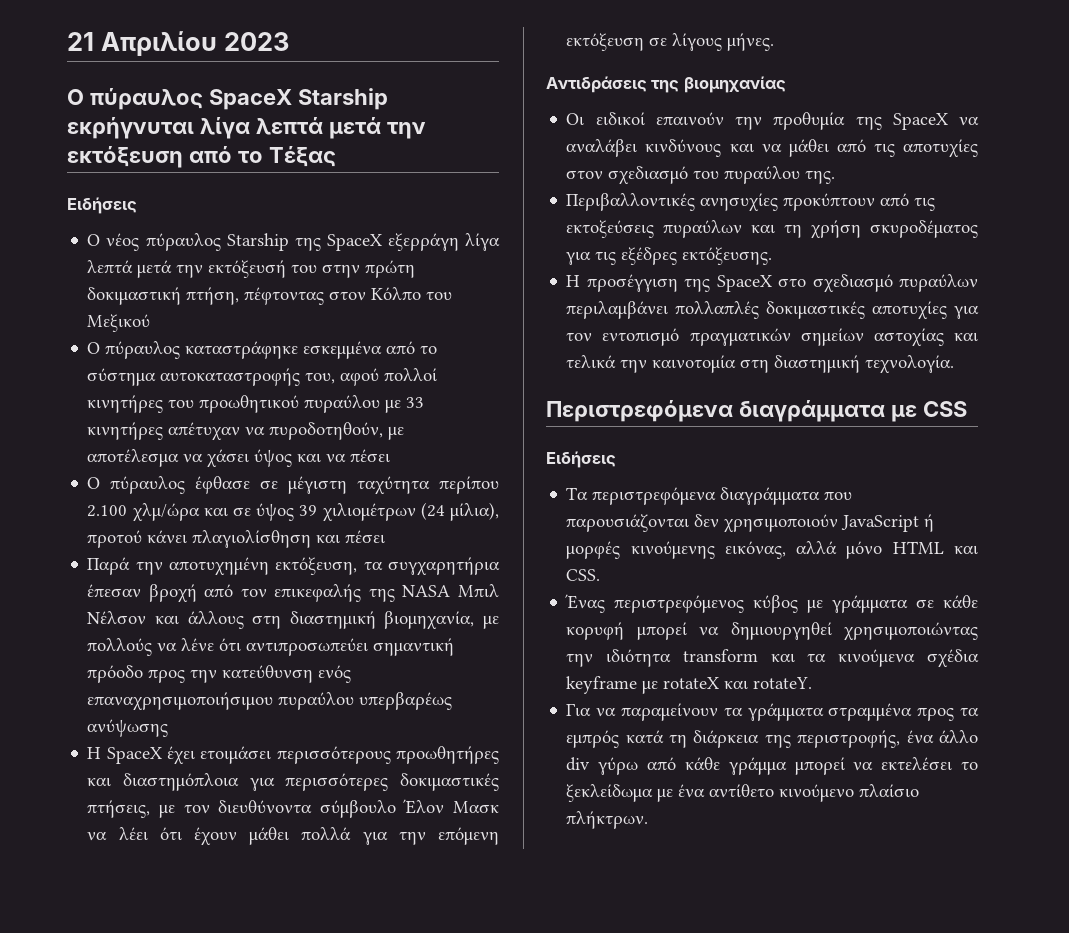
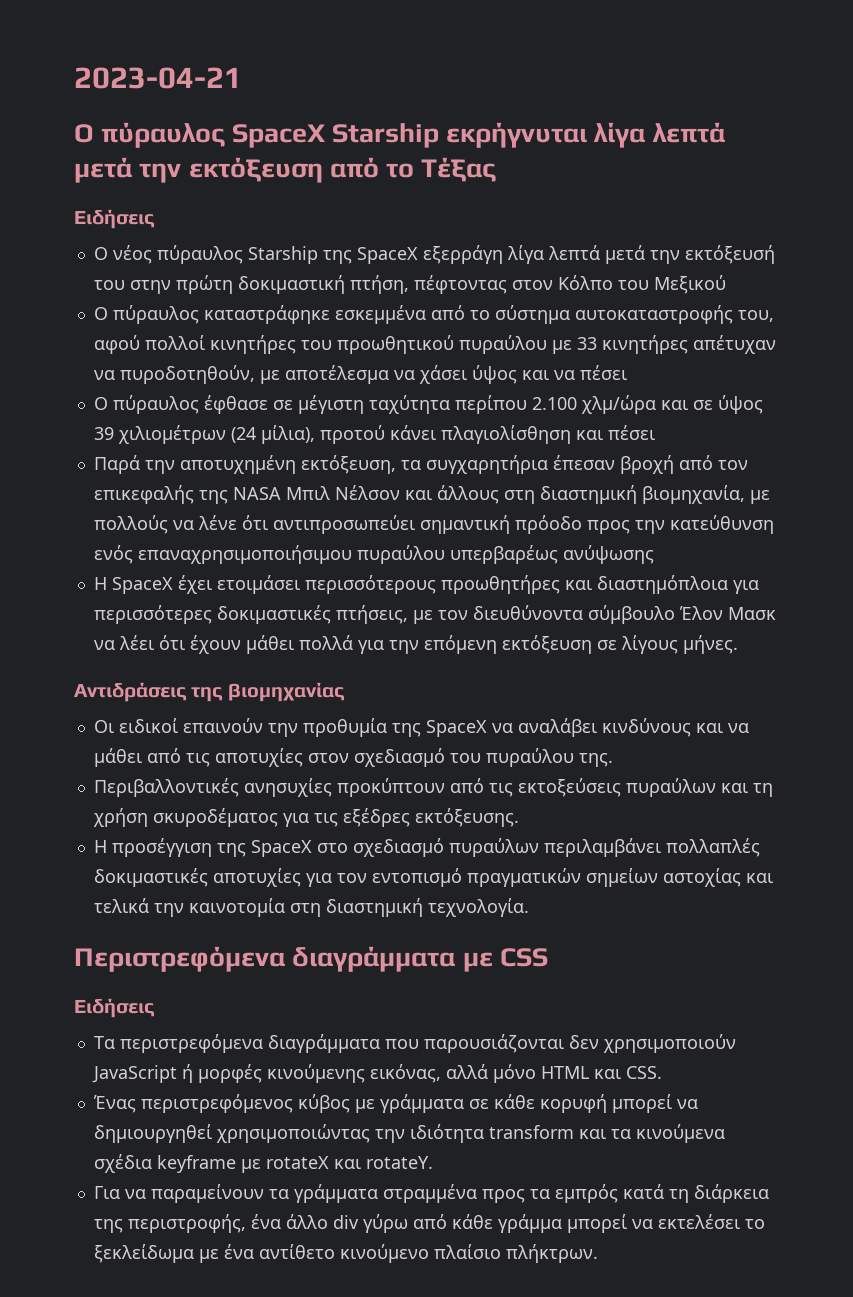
[67,31,289,56] 21 Απριλίου 2023 -> [74,67,242,89] 2023-04-21

